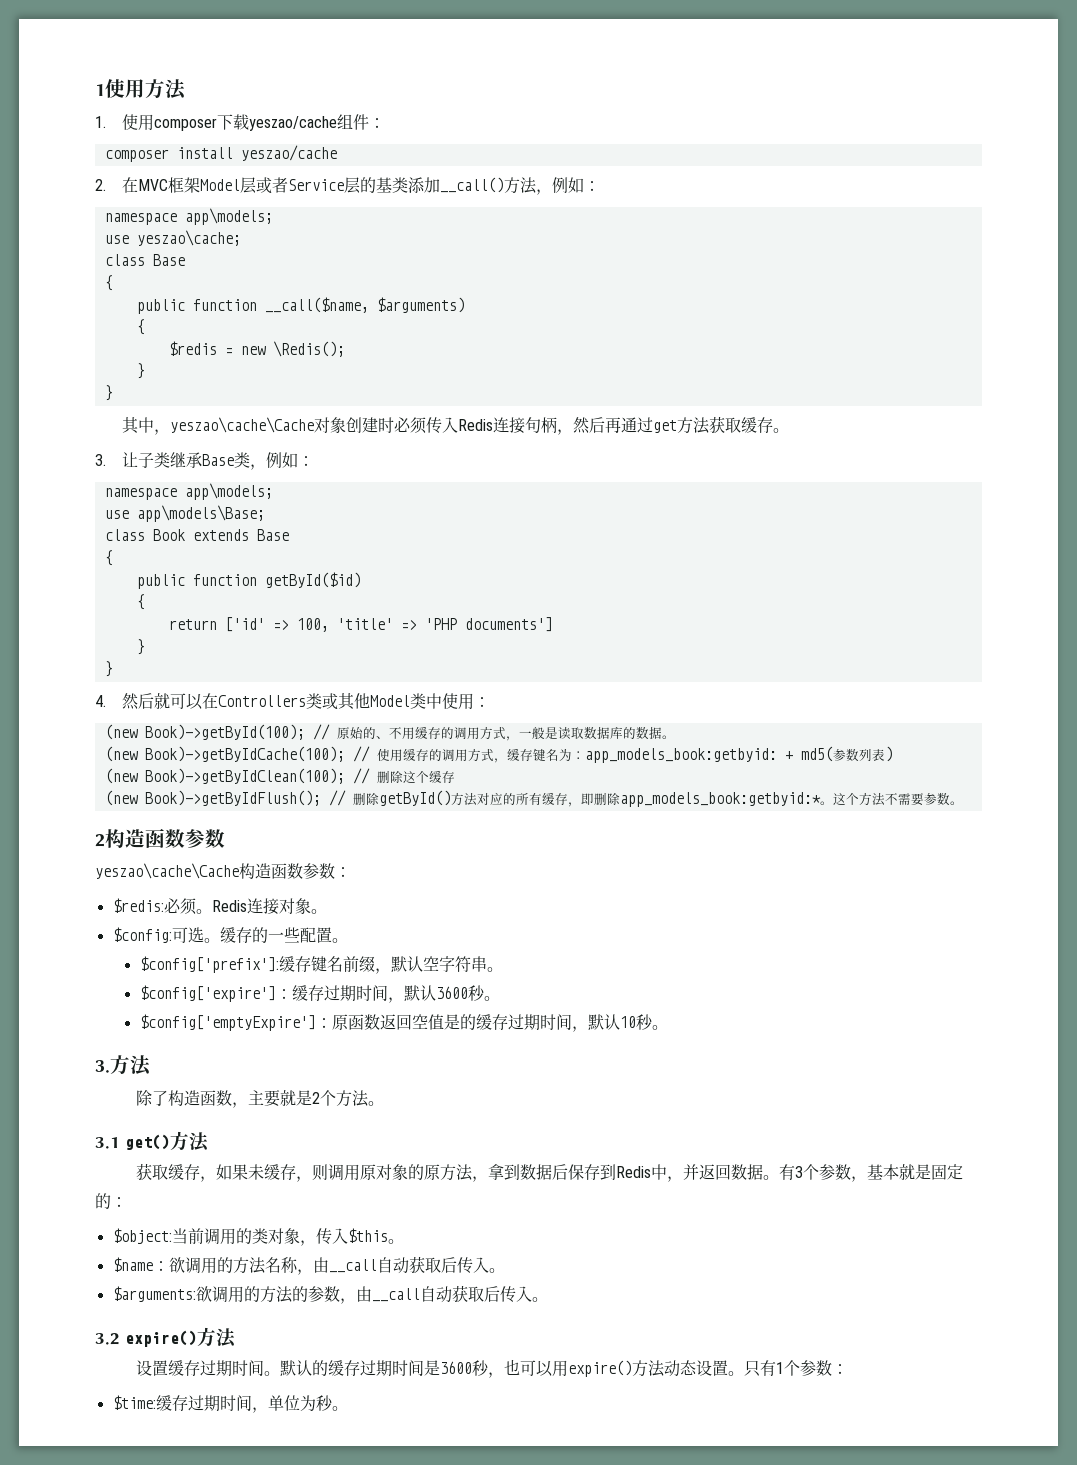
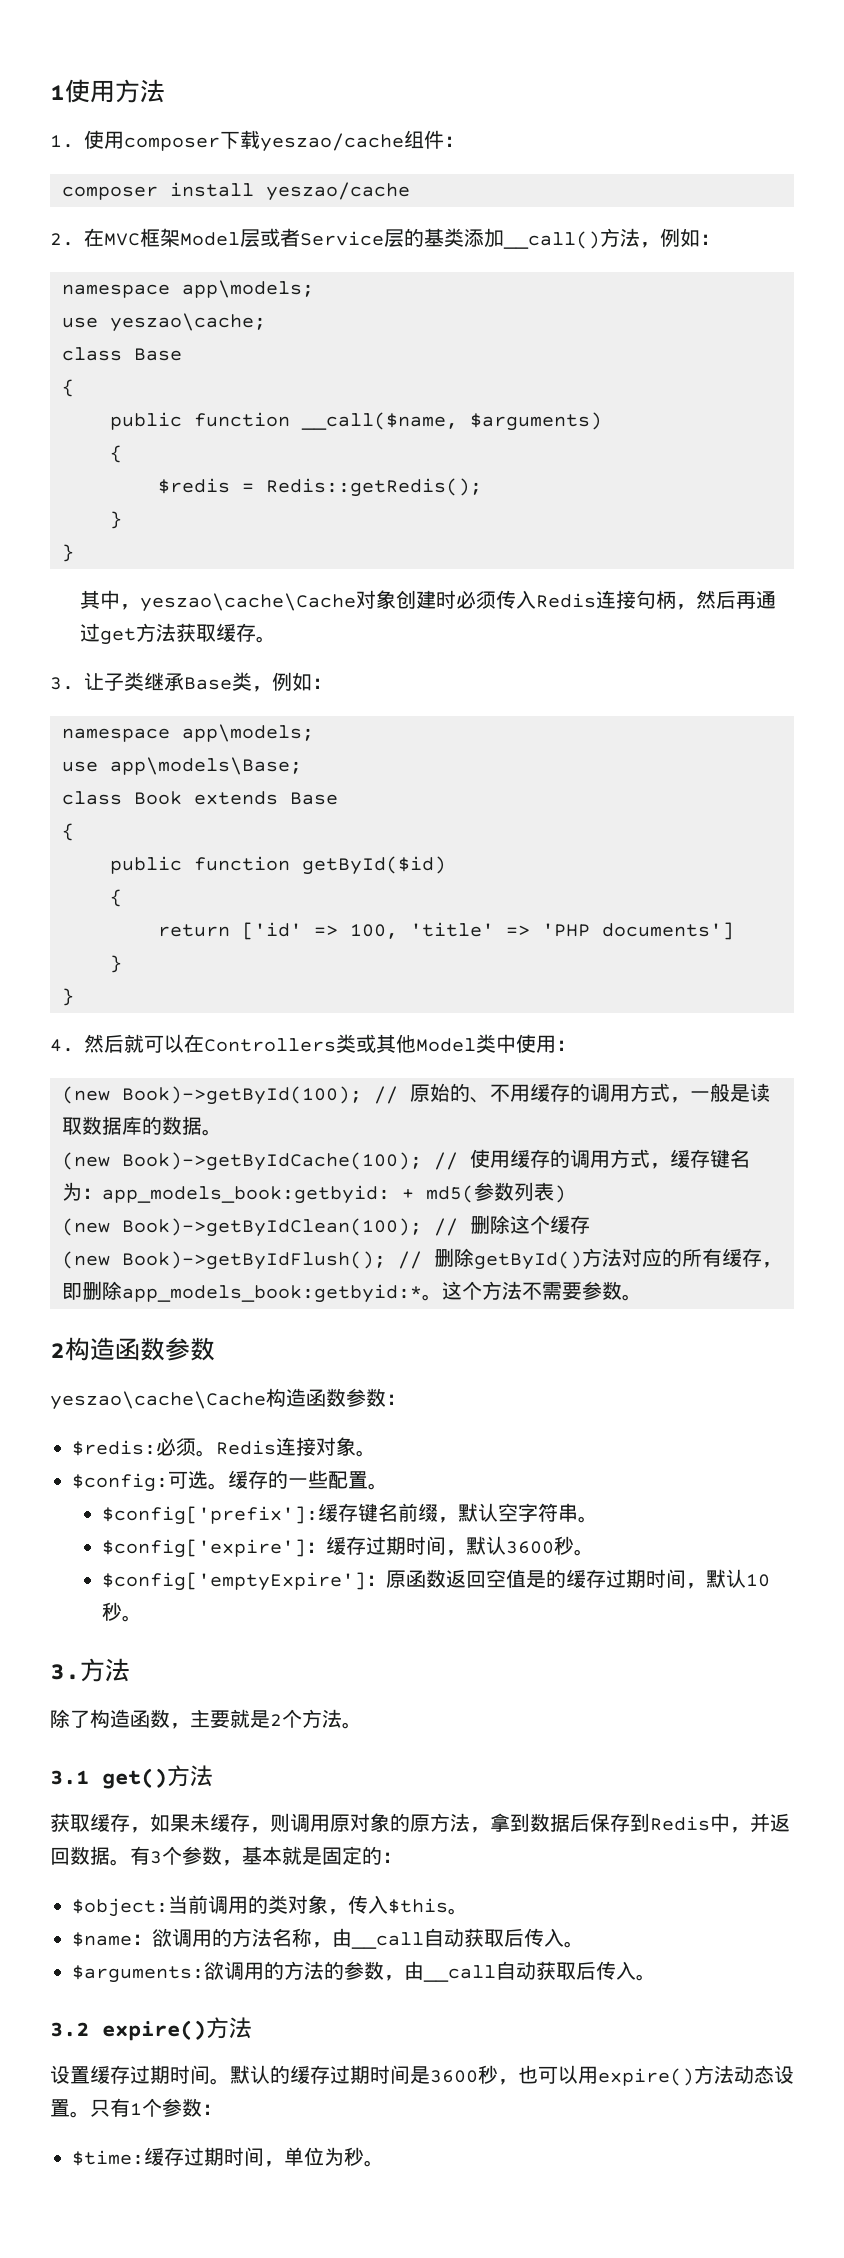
[240,341,345,357] new \Redis(); -> [266,478,482,497] Redis::getRedis();

